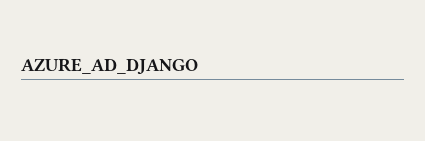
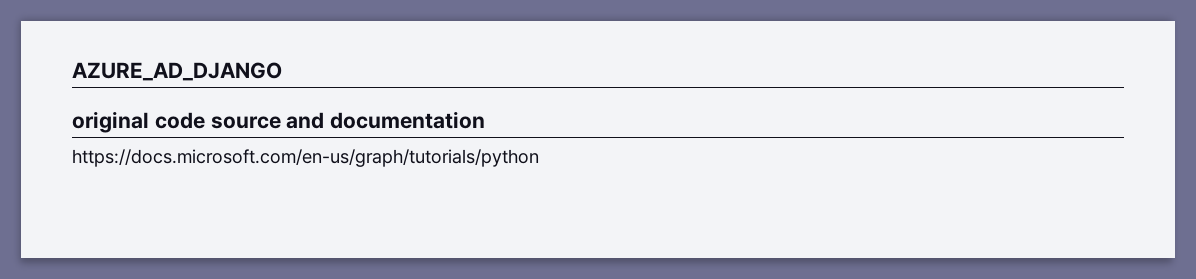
(198, 66) none -> [72,111,486,133] [72,149,539,167] // original code source and documentation // https://docs.microsoft.com/en-us/graph/tutorials/python

